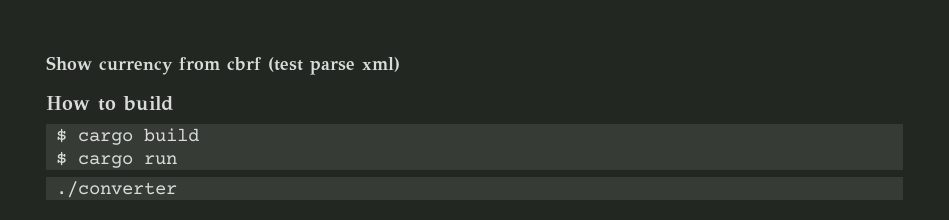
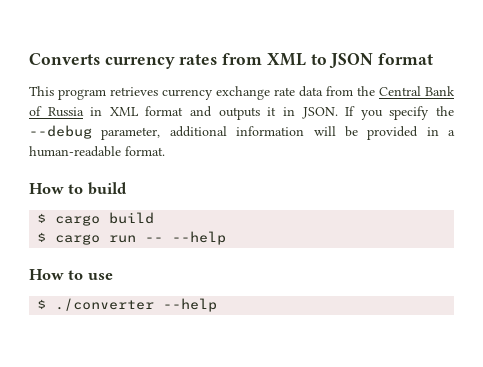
[46,56,400,75] Show currency from cbrf (test parse xml) -> [29,53,434,69] [29,86,455,100] [29,106,455,120] [29,125,455,140] [29,146,165,157] Converts currency rates from XML to JSON format // This program retrieves currency exchange rate data from the Central Bank of Russia in XML format and outputs it in JSON. If you specify the --debug parameter, additional information will be provided in a human-readable format.
[55,181,177,198] // ./converter -> [145,231,227,245] [29,269,113,280] [37,298,218,312] -- --help // How to use // $ ./converter --help

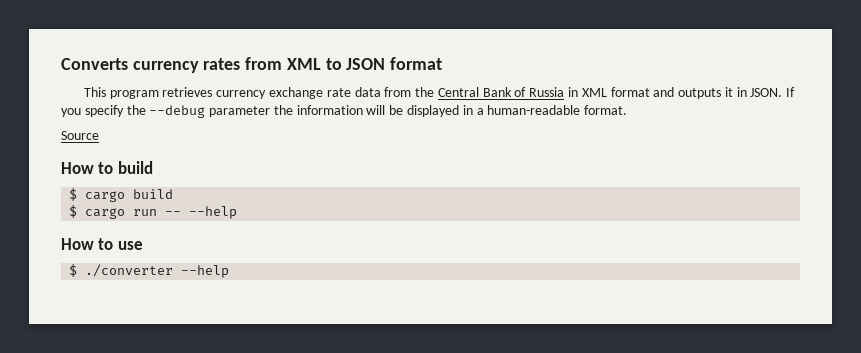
[101,126,227,140] parameter, additional -> [209,105,293,117] parameter the
[367,126,419,140] provided -> [407,105,460,117] displayed
(165, 151) none -> [61,131,99,140] // Source

